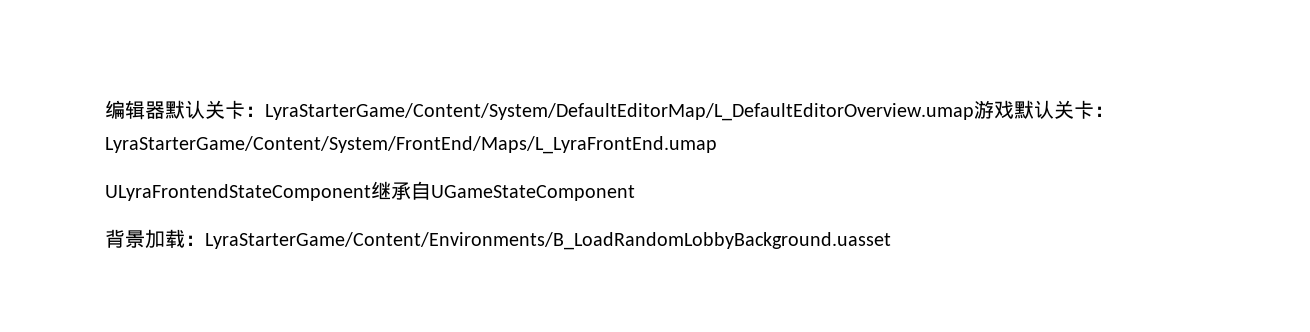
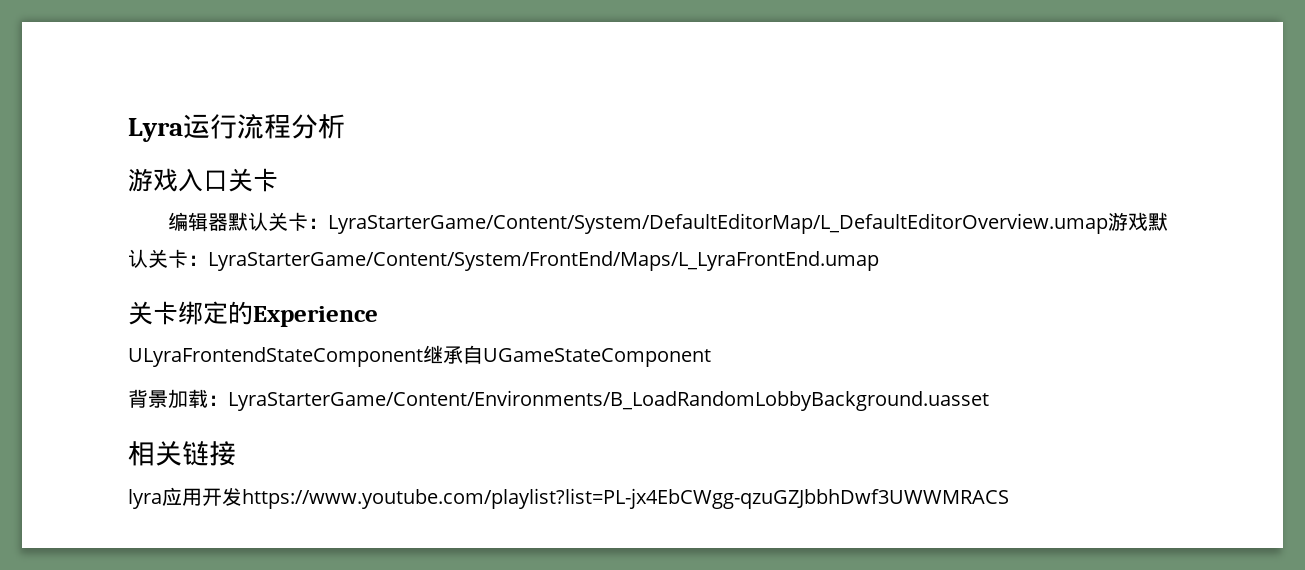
(105, 109) none -> [128,114,345,142] [128,168,278,192] Lyra运行流程分析 // 游戏入口关卡 //
(717, 145) none -> [128,301,378,327] // 关卡绑定的Experience
(891, 241) none -> [128,441,236,466] [128,487,1009,509] // 相关链接 // lyra应用开发https://www.youtube.com/playlist?list=PL-jx4EbCWgg-qzuGZJbbhDwf3UWWMRACS

